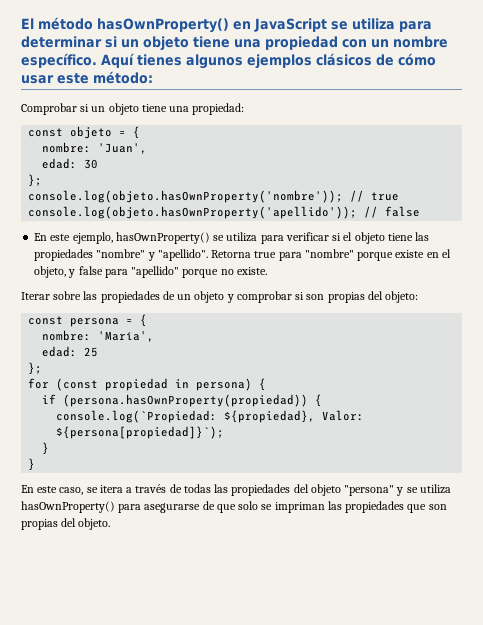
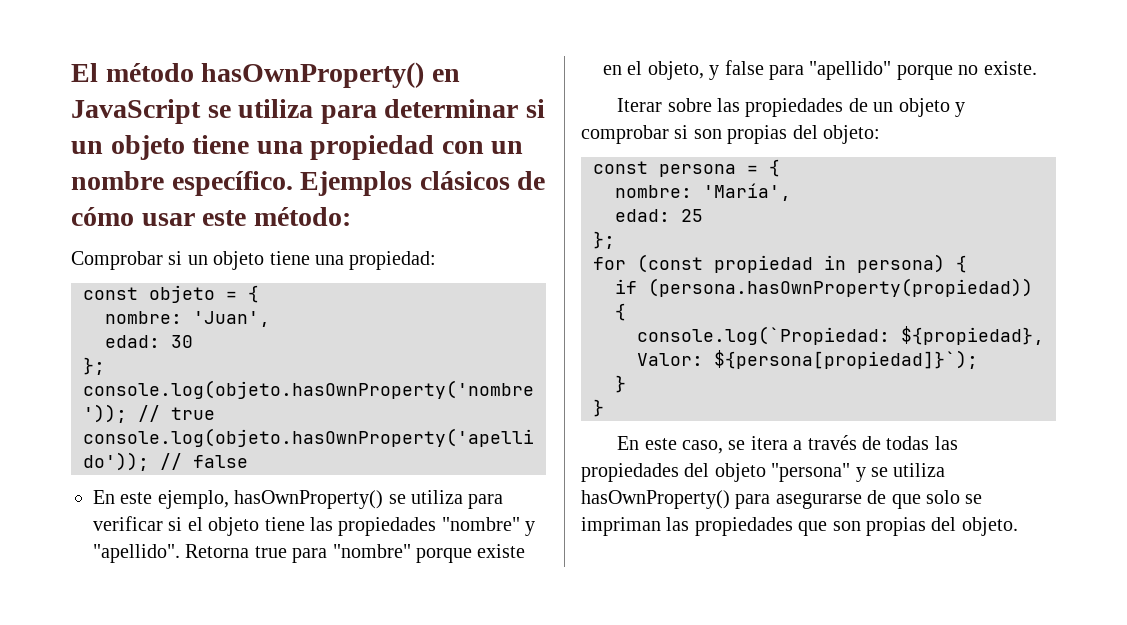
[101,53,312,69] Aquí tienes algunos ejemplos -> [300,171,413,196] Ejemplos

